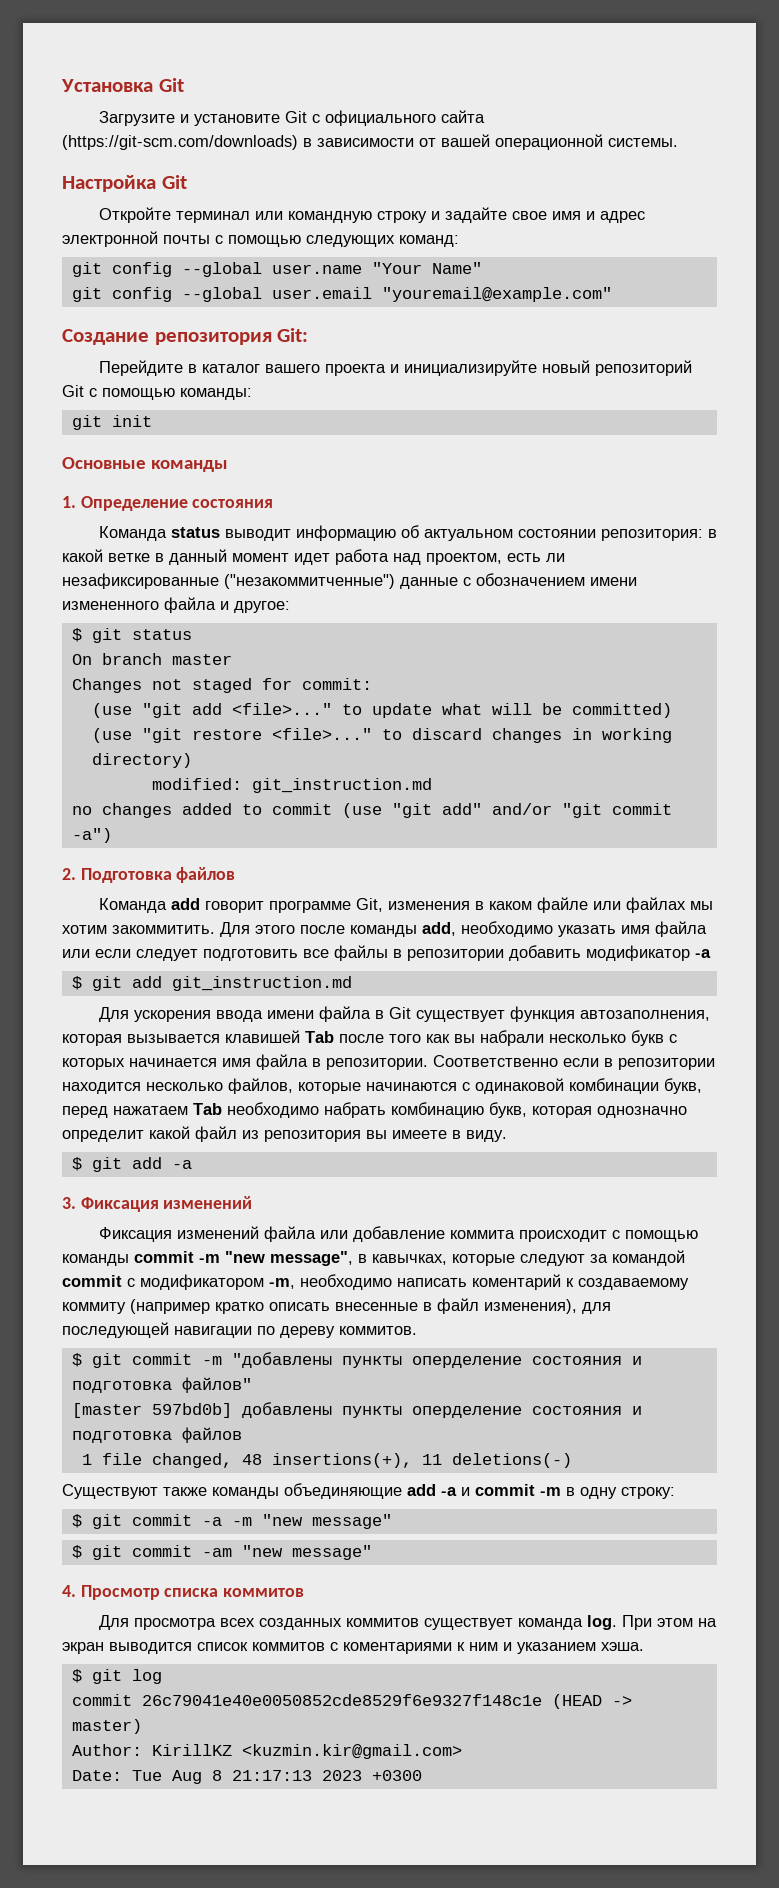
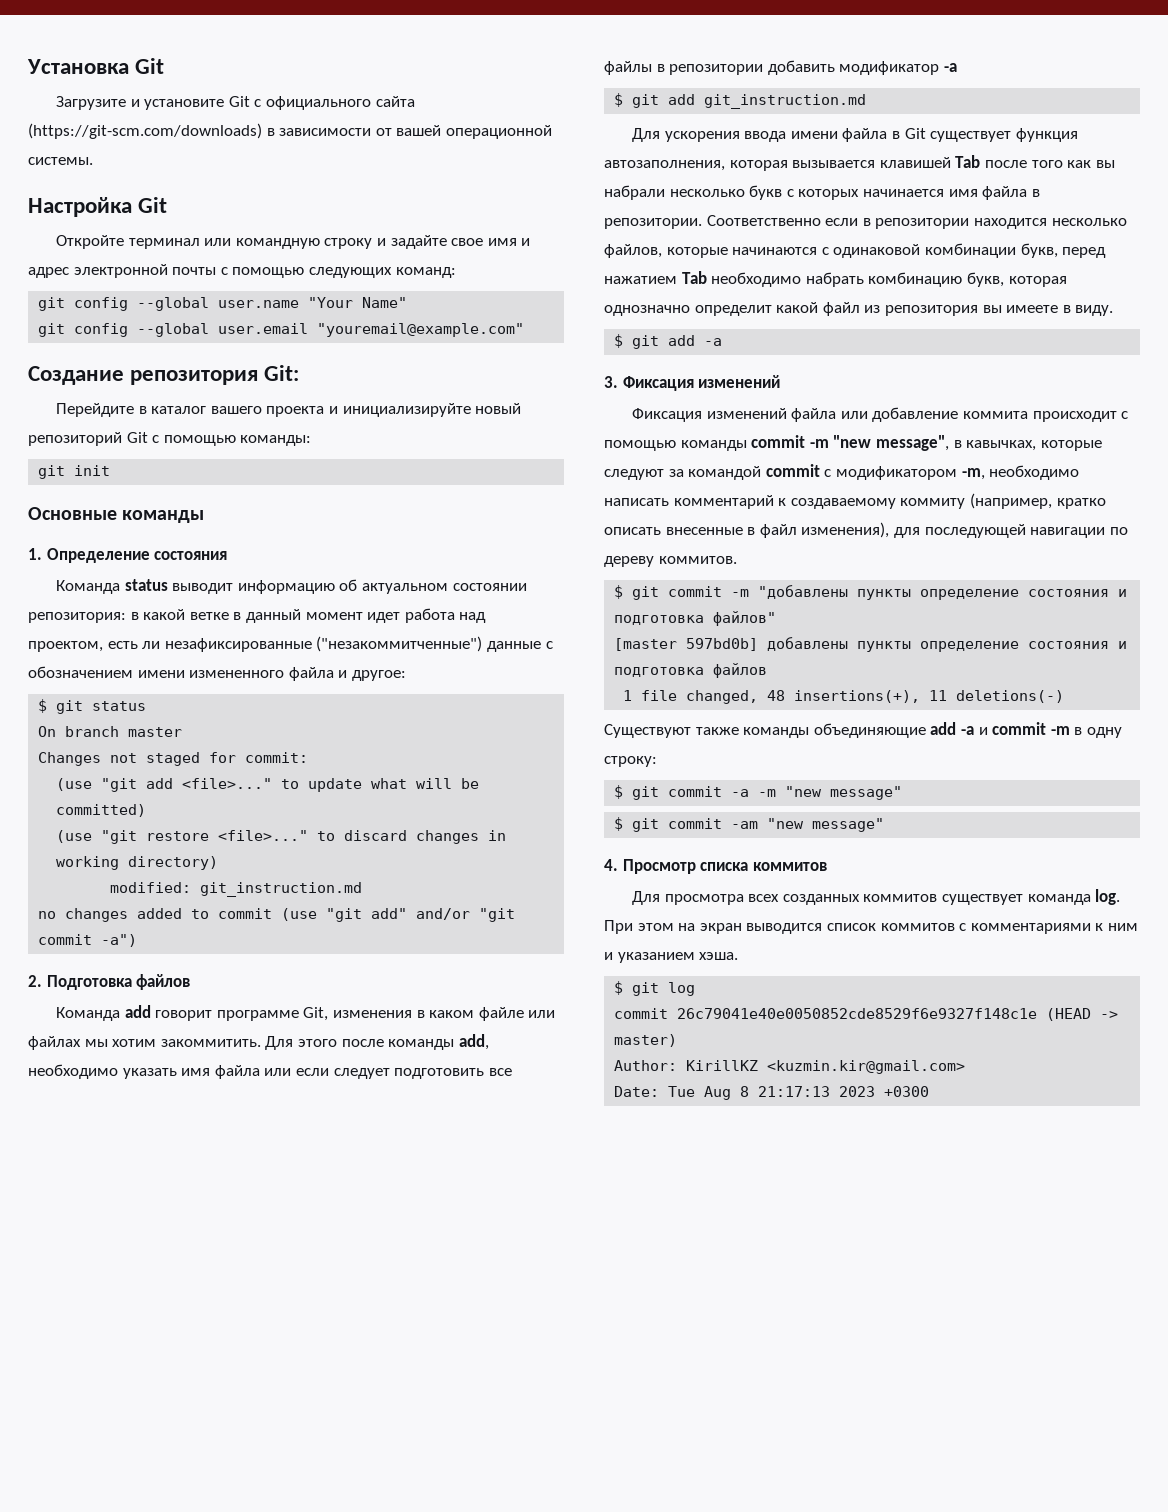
[113,1106,188,1115] нажатаем -> [604,276,677,284] нажатием
[472,1274,561,1290] коментарий -> [673,495,774,509] комментарий
[130,1299,210,1314] (например -> [969,493,1052,509] (например,
[411,1356,522,1368] оперделение -> [920,589,1020,600] определение
[411,1406,522,1418] оперделение -> [920,641,1020,652] определение
[343,1642,452,1654] коментариями -> [970,923,1091,934] комментариями

